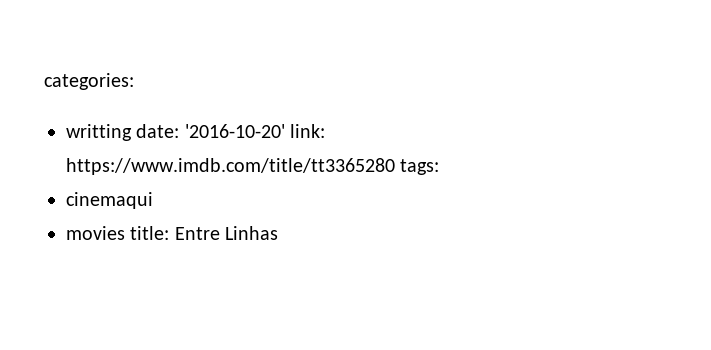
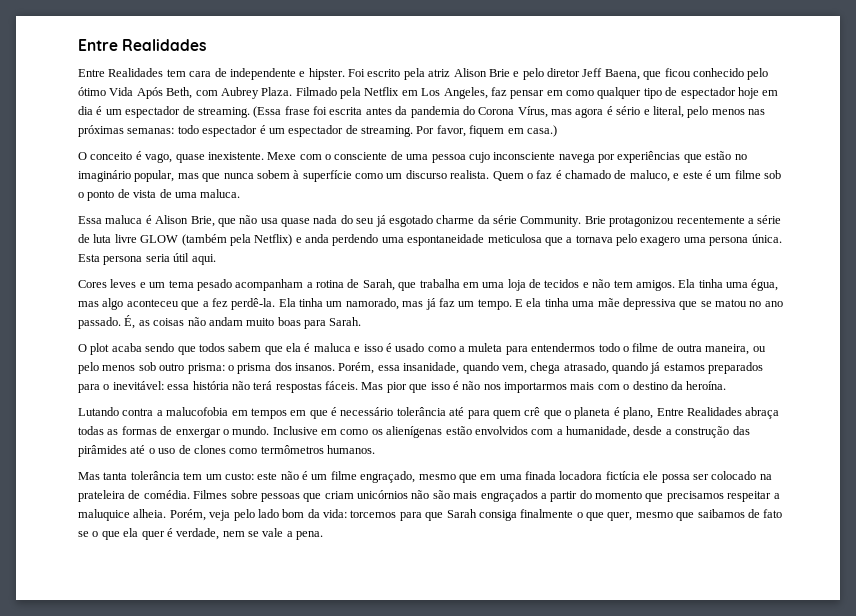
[44,73,134,90] [66,124,326,141] [66,158,440,175] [66,192,153,209] [66,226,279,240] categories: // writting date: '2016-10-20' link: https://www.imdb.com/title/tt3365280 tags: // cinemaqui // movies title: Entre Linhas -> [78,39,207,51] [78,68,769,80] [78,87,779,99] [78,106,765,118] [78,125,557,137] [78,151,747,163] [78,170,781,182] [78,189,241,201] [78,215,782,227] [78,234,782,246] [78,253,216,265] [78,279,779,291] [78,298,783,310] [78,315,362,329] [78,343,766,355] [78,362,764,374] [78,381,727,393] [78,407,780,419] [78,426,750,438] [78,445,375,457] [78,471,772,483] [78,490,780,502] [78,509,783,521] [78,528,324,540] Entre Realidades // Entre Realidades tem cara de independente e hipster. Foi escrito pela atriz Alison Brie e pelo diretor Jeff Baena, que ficou conhecido pelo ótimo Vida Após Beth, com Aubrey Plaza. Filmado pela Netflix em Los Angeles, faz pensar em como qualquer tipo de espectador hoje em dia é um espectador de streaming. (Essa frase foi escrita antes da pandemia do Corona Vírus, mas agora é sério e literal, pelo menos nas próximas semanas: todo espectador é um espectador de streaming. Por favor, fiquem em casa.) // O conceito é vago, quase inexistente. Mexe com o consciente de uma pessoa cujo inconsciente navega por experiências que estão no imaginário popular, mas que nunca sobem à superfície como um discurso realista. Quem o faz é chamado de maluco, e este é um filme sob o ponto de vista de uma maluca. // Essa maluca é Alison Brie, que não usa quase nada do seu já esgotado charme da série Community. Brie protagonizou recentemente a série de luta livre GLOW (também pela Netflix) e anda perdendo uma espontaneidade meticulosa que a tornava pelo exagero uma persona única. Esta persona seria útil aqui. // Cores leves e um tema pesado acompanham a rotina de Sarah, que trabalha em uma loja de tecidos e não tem amigos. Ela tinha uma égua, mas algo aconteceu que a fez perdê-la. Ela tinha um namorado, mas já faz um tempo. E ela tinha uma mãe depressiva que se matou no ano passado. É, as coisas não andam muito boas para Sarah. // O plot acaba sendo que todos sabem que ela é maluca e isso é usado como a muleta para entendermos todo o filme de outra maneira, ou pelo menos sob outro prisma: o prisma dos insanos. Porém, essa insanidade, quando vem, chega atrasado, quando já estamos preparados para o inevitável: essa história não terá respostas fáceis. Mas pior que isso é não nos importarmos mais com o destino da heroína. // Lutando contra a malucofobia em tempos em que é necessário tolerância até para quem crê que o planeta é plano, Entre Realidades abraça todas as formas de enxergar o mundo. Inclusive em como os alienígenas estão envolvidos com a humanidade, desde a construção das pirâmides até o uso de clones como termômetros humanos. // Mas tanta tolerância tem um custo: este não é um filme engraçado, mesmo que em uma finada locadora fictícia ele possa ser colocado na prateleira de comédia. Filmes sobre pessoas que criam unicórnios não são mais engraçados a partir do momento que precisamos respeitar a maluquice alheia. Porém, veja pelo lado bom da vida: torcemos para que Sarah consiga finalmente o que quer, mesmo que saibamos de fato se o que ela quer é verdade, nem se vale a pena.

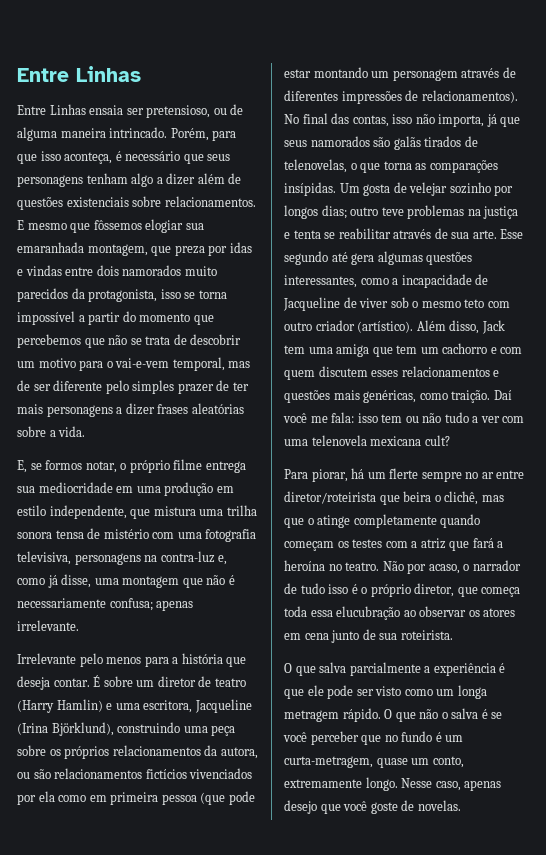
[78,39,207,51] [78,68,769,80] [78,87,779,99] [78,106,765,118] [78,125,557,137] [78,151,747,163] [78,170,781,182] [78,189,241,201] [78,215,782,227] [78,234,782,246] [78,253,216,265] [78,279,779,291] [78,298,783,310] [78,315,362,329] [78,343,766,355] [78,362,764,374] [78,381,727,393] [78,407,780,419] [78,426,750,438] [78,445,375,457] [78,471,772,483] [78,490,538,502] Entre Realidades // Entre Realidades tem cara de independente e hipster. Foi escrito pela atriz Alison Brie e pelo diretor Jeff Baena, que ficou conhecido pelo ótimo Vida Após Beth, com Aubrey Plaza. Filmado pela Netflix em Los Angeles, faz pensar em como qualquer tipo de espectador hoje em dia é um espectador de streaming. (Essa frase foi escrita antes da pandemia do Corona Vírus, mas agora é sério e literal, pelo menos nas próximas semanas: todo espectador é um espectador de streaming. Por favor, fiquem em casa.) // O conceito é vago, quase inexistente. Mexe com o consciente de uma pessoa cujo inconsciente navega por experiências que estão no imaginário popular, mas que nunca sobem à superfície como um discurso realista. Quem o faz é chamado de maluco, e este é um filme sob o ponto de vista de uma maluca. // Essa maluca é Alison Brie, que não usa quase nada do seu já esgotado charme da série Community. Brie protagonizou recentemente a série de luta livre GLOW (também pela Netflix) e anda perdendo uma espontaneidade meticulosa que a tornava pelo exagero uma persona única. Esta persona seria útil aqui. // Cores leves e um tema pesado acompanham a rotina de Sarah, que trabalha em uma loja de tecidos e não tem amigos. Ela tinha uma égua, mas algo aconteceu que a fez perdê-la. Ela tinha um namorado, mas já faz um tempo. E ela tinha uma mãe depressiva que se matou no ano passado. É, as coisas não andam muito boas para Sarah. // O plot acaba sendo que todos sabem que ela é maluca e isso é usado como a muleta para entendermos todo o filme de outra maneira, ou pelo menos sob outro prisma: o prisma dos insanos. Porém, essa insanidade, quando vem, chega atrasado, quando já estamos preparados para o inevitável: essa história não terá respostas fáceis. Mas pior que isso é não nos importarmos mais com o destino da heroína. // Lutando contra a malucofobia em tempos em que é necessário tolerância até para quem crê que o planeta é plano, Entre Realidades abraça todas as formas de enxergar o mundo. Inclusive em como os alienígenas estão envolvidos com a humanidade, desde a construção das pirâmides até o uso de clones como termômetros humanos. // Mas tanta tolerância tem um custo: este não é um filme engraçado, mesmo que em uma finada locadora fictícia ele possa ser colocado na prateleira de comédia. Filmes sobre pessoas que criam unicórnios não são mais engraçados -> [17,66,141,82] [17,104,244,118] [17,127,237,141] [17,151,231,164] [17,173,242,187] [17,196,256,210] [17,219,204,233] [17,242,252,256] [17,265,217,276] [17,288,227,302] [17,311,75,325] Entre Linhas // Entre Linhas ensaia ser pretensioso, ou de alguma maneira intrincado. Porém, para que isso aconteça, é necessário que seus personagens tenham algo a dizer além de questões existenciais sobre relacionamentos. E mesmo que fôssemos elogiar sua emaranhada montagem, que preza por idas e vindas entre dois namorados muito parecidos da protagonista, isso se torna impossível
[666,491,780,502] [78,509,783,521] [78,528,324,540] precisamos respeitar a maluquice alheia. Porém, veja pelo lado bom da vida: torcemos para que Sarah consiga finalmente o que quer, mesmo que saibamos de fato se o que ela quer é verdade, nem se vale a pena. -> [17,334,242,348] [17,357,251,371] [17,380,249,394] [17,403,244,417] [17,426,86,437] [17,459,246,473] [17,482,234,496] [17,505,257,519] [17,528,257,542] [17,551,228,565] [17,574,235,588] [17,598,194,611] [17,620,79,631] [17,653,247,667] [17,675,246,690] [17,699,252,713] [17,722,236,736] [17,745,258,759] [17,768,253,779] [17,791,255,805] [284,67,516,81] [284,90,518,104] [284,113,521,127] [284,136,478,150] [284,159,498,173] [284,182,514,196] [284,205,519,219] [284,228,524,239] [284,251,473,265] [284,274,489,288] [283,297,510,311] [284,320,505,334] [284,343,523,357] [284,366,500,380] [284,390,512,403] [283,412,525,423] [284,435,450,446] [284,468,525,482] [284,491,504,505] [284,514,481,528] [284,538,504,551] [284,560,521,574] [284,583,521,597] [284,606,516,620] [284,629,453,643] [284,662,506,676] [284,685,487,699] [284,708,503,722] [283,731,464,745] [284,756,464,768] [284,777,502,791] [284,800,461,814] percebemos que não se trata de descobrir um motivo para o vai-e-vem temporal, mas de ser diferente pelo simples prazer de ter mais personagens a dizer frases aleatórias sobre a vida. // E, se formos notar, o próprio filme entrega sua mediocridade em uma produção em estilo independente, que mistura uma trilha sonora tensa de mistério com uma fotografia televisiva, personagens na contra-luz e, como já disse, uma montagem que não é necessariamente confusa; apenas irrelevante. // Irrelevante pelo menos para a história que deseja contar. É sobre um diretor de teatro (Harry Hamlin) e uma escritora, Jacqueline (Irina Björklund), construindo uma peça sobre os próprios relacionamentos da autora, ou são relacionamentos fictícios vivenciados por ela como em primeira pessoa (que pode estar montando um personagem através de diferentes impressões de relacionamentos). No final das contas, isso não importa, já que seus namorados são galãs tirados de telenovelas, o que torna as comparações insípidas. Um gosta de velejar sozinho por longos dias; outro teve problemas na justiça e tenta se reabilitar através de sua arte. Esse segundo até gera algumas questões interessantes, como a incapacidade de Jacqueline de viver sob o mesmo teto com outro criador (artístico). Além disso, Jack tem uma amiga que tem um cachorro e com quem discutem esses relacionamentos e questões mais genéricas, como traição. Daí você me fala: isso tem ou não tudo a ver com uma telenovela mexicana cult? // Para piorar, há um flerte sempre no ar entre diretor/roteirista que beira o clichê, mas que o atinge completamente quando começam os testes com a atriz que fará a heroína no teatro. Não por acaso, o narrador de tudo isso é o próprio diretor, que começa toda essa elucubração ao observar os atores em cena junto de sua roteirista. // O que salva parcialmente a experiência é que ele pode ser visto como um longa metragem rápido. O que não o salva é se você perceber que no fundo é um curta-metragem, quase um conto, extremamente longo. Nesse caso, apenas desejo que você goste de novelas.

